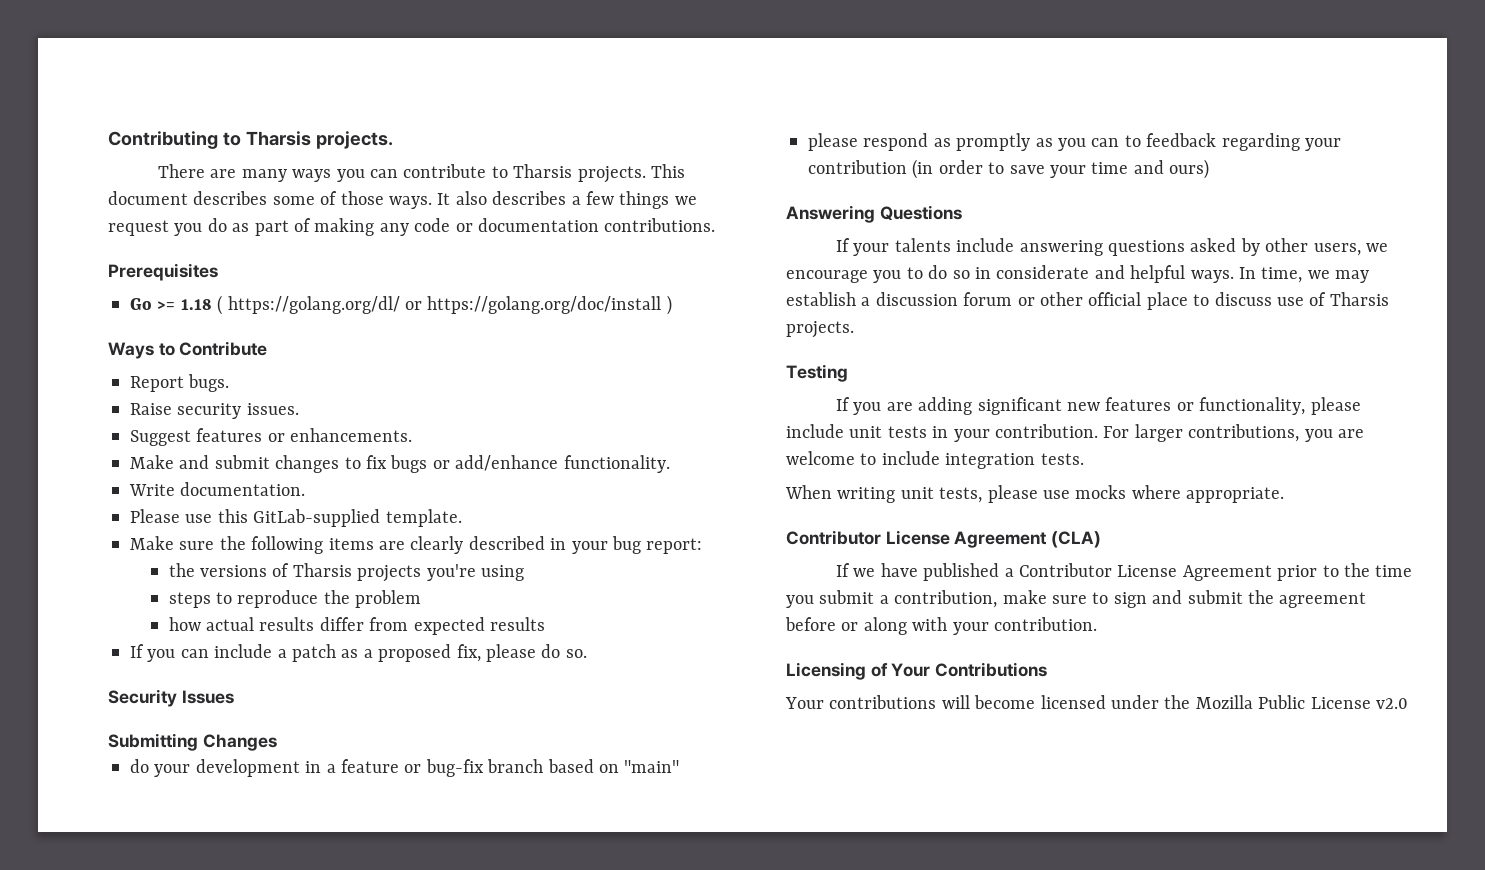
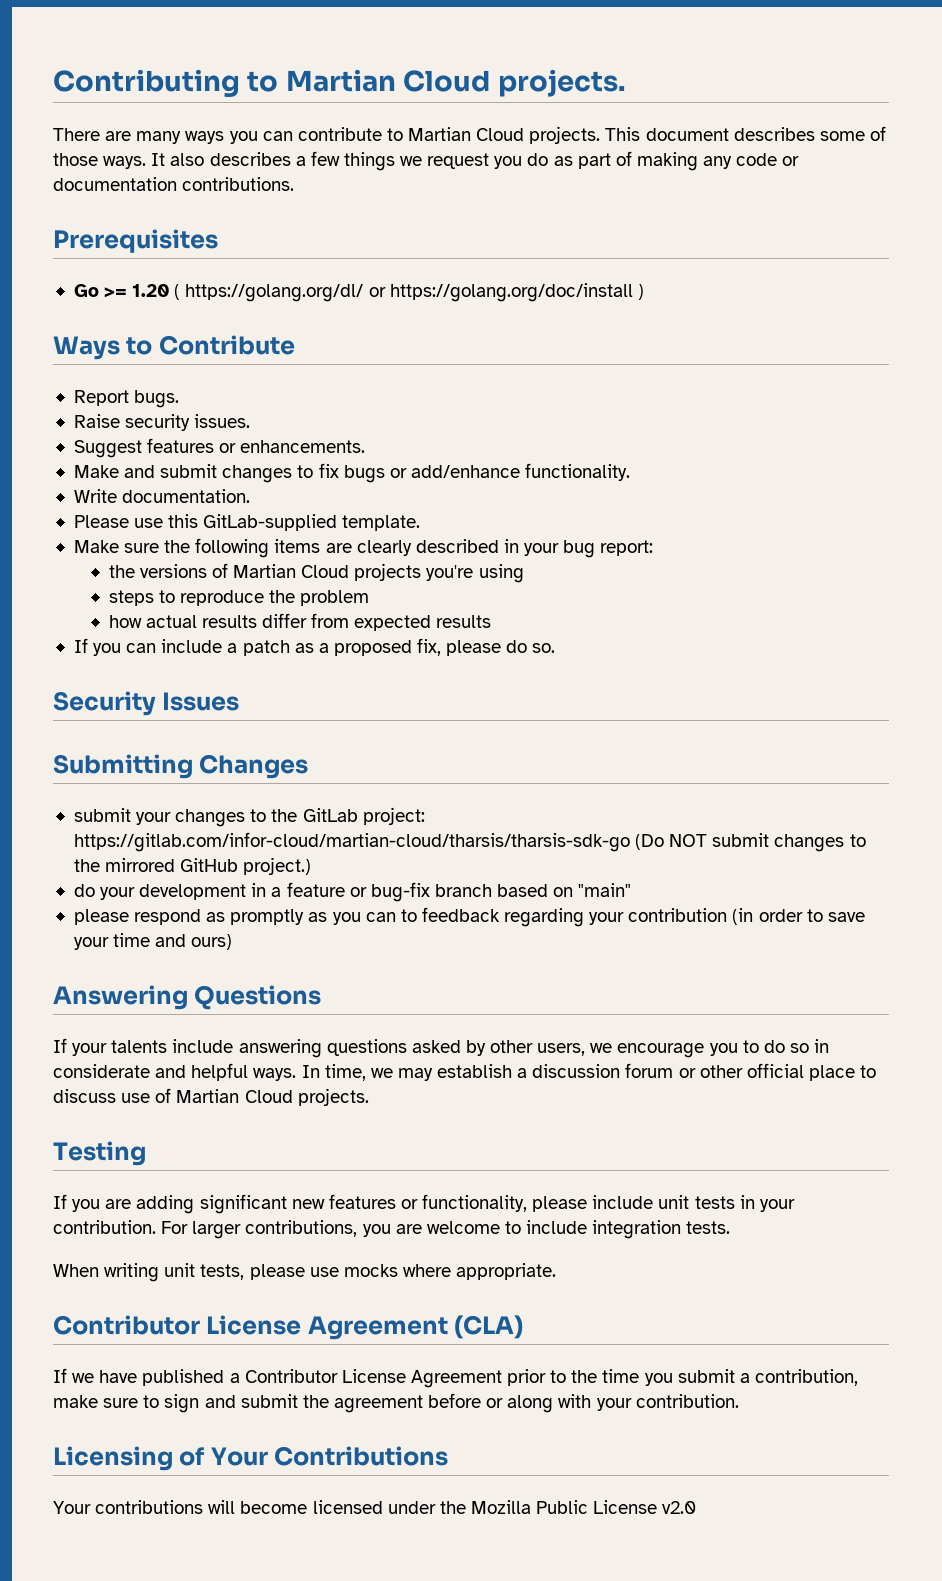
[245,131,311,146] Tharsis -> [285,69,491,92] Martian Cloud
[513,164,573,178] Tharsis -> [408,127,525,141] Martian Cloud
[180,299,212,310] 1.18 -> [132,284,170,297] 1.20
[292,563,352,577] Tharsis -> [233,564,350,578] Martian Cloud
(277, 742) none -> [73,807,425,827] [73,832,866,852] [73,857,312,875] // submit your changes to the GitLab project: https://gitlab.com/infor-cloud/martian-cloud/tharsis/tharsis-sdk-go (Do NOT submit changes to the mirrored GitHub project.)
[1329,292,1389,306] Tharsis -> [176,1089,293,1103] Martian Cloud

